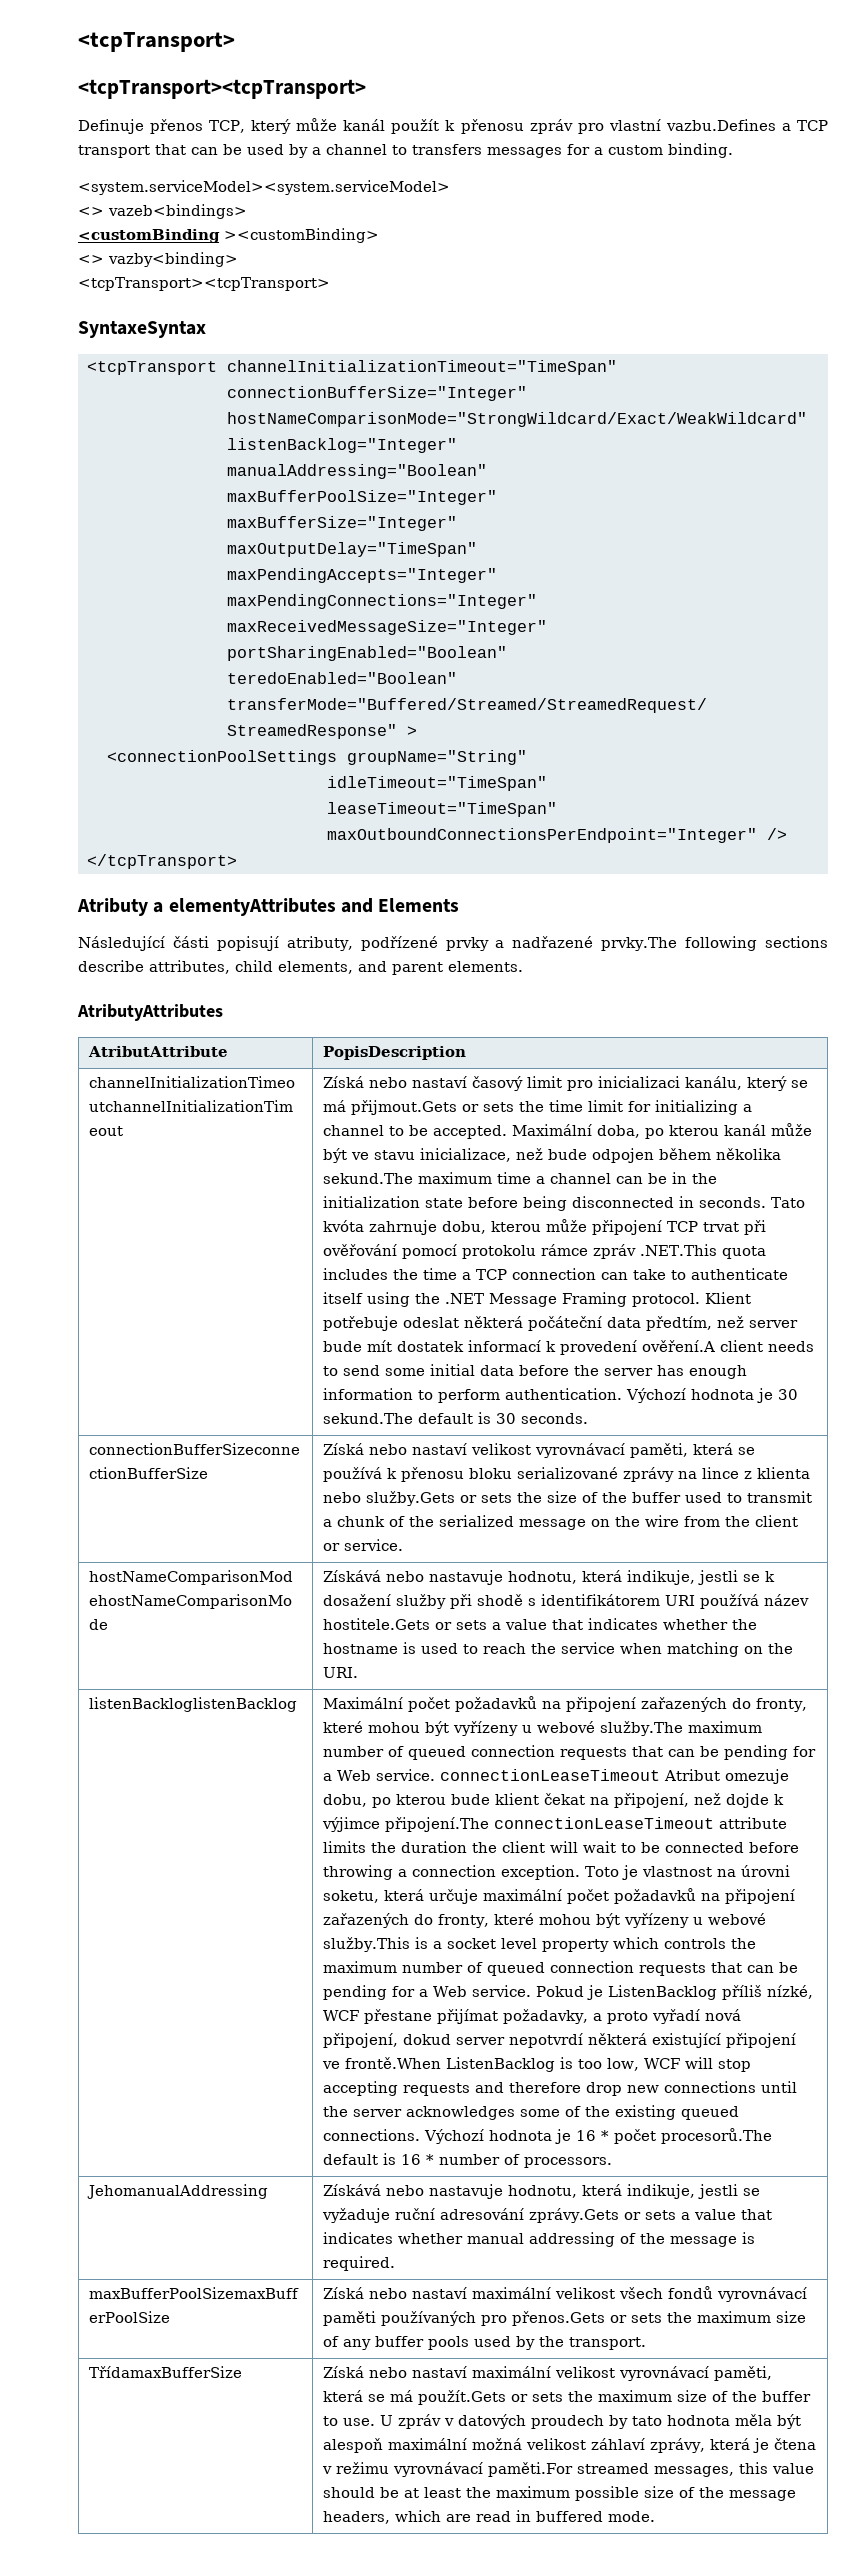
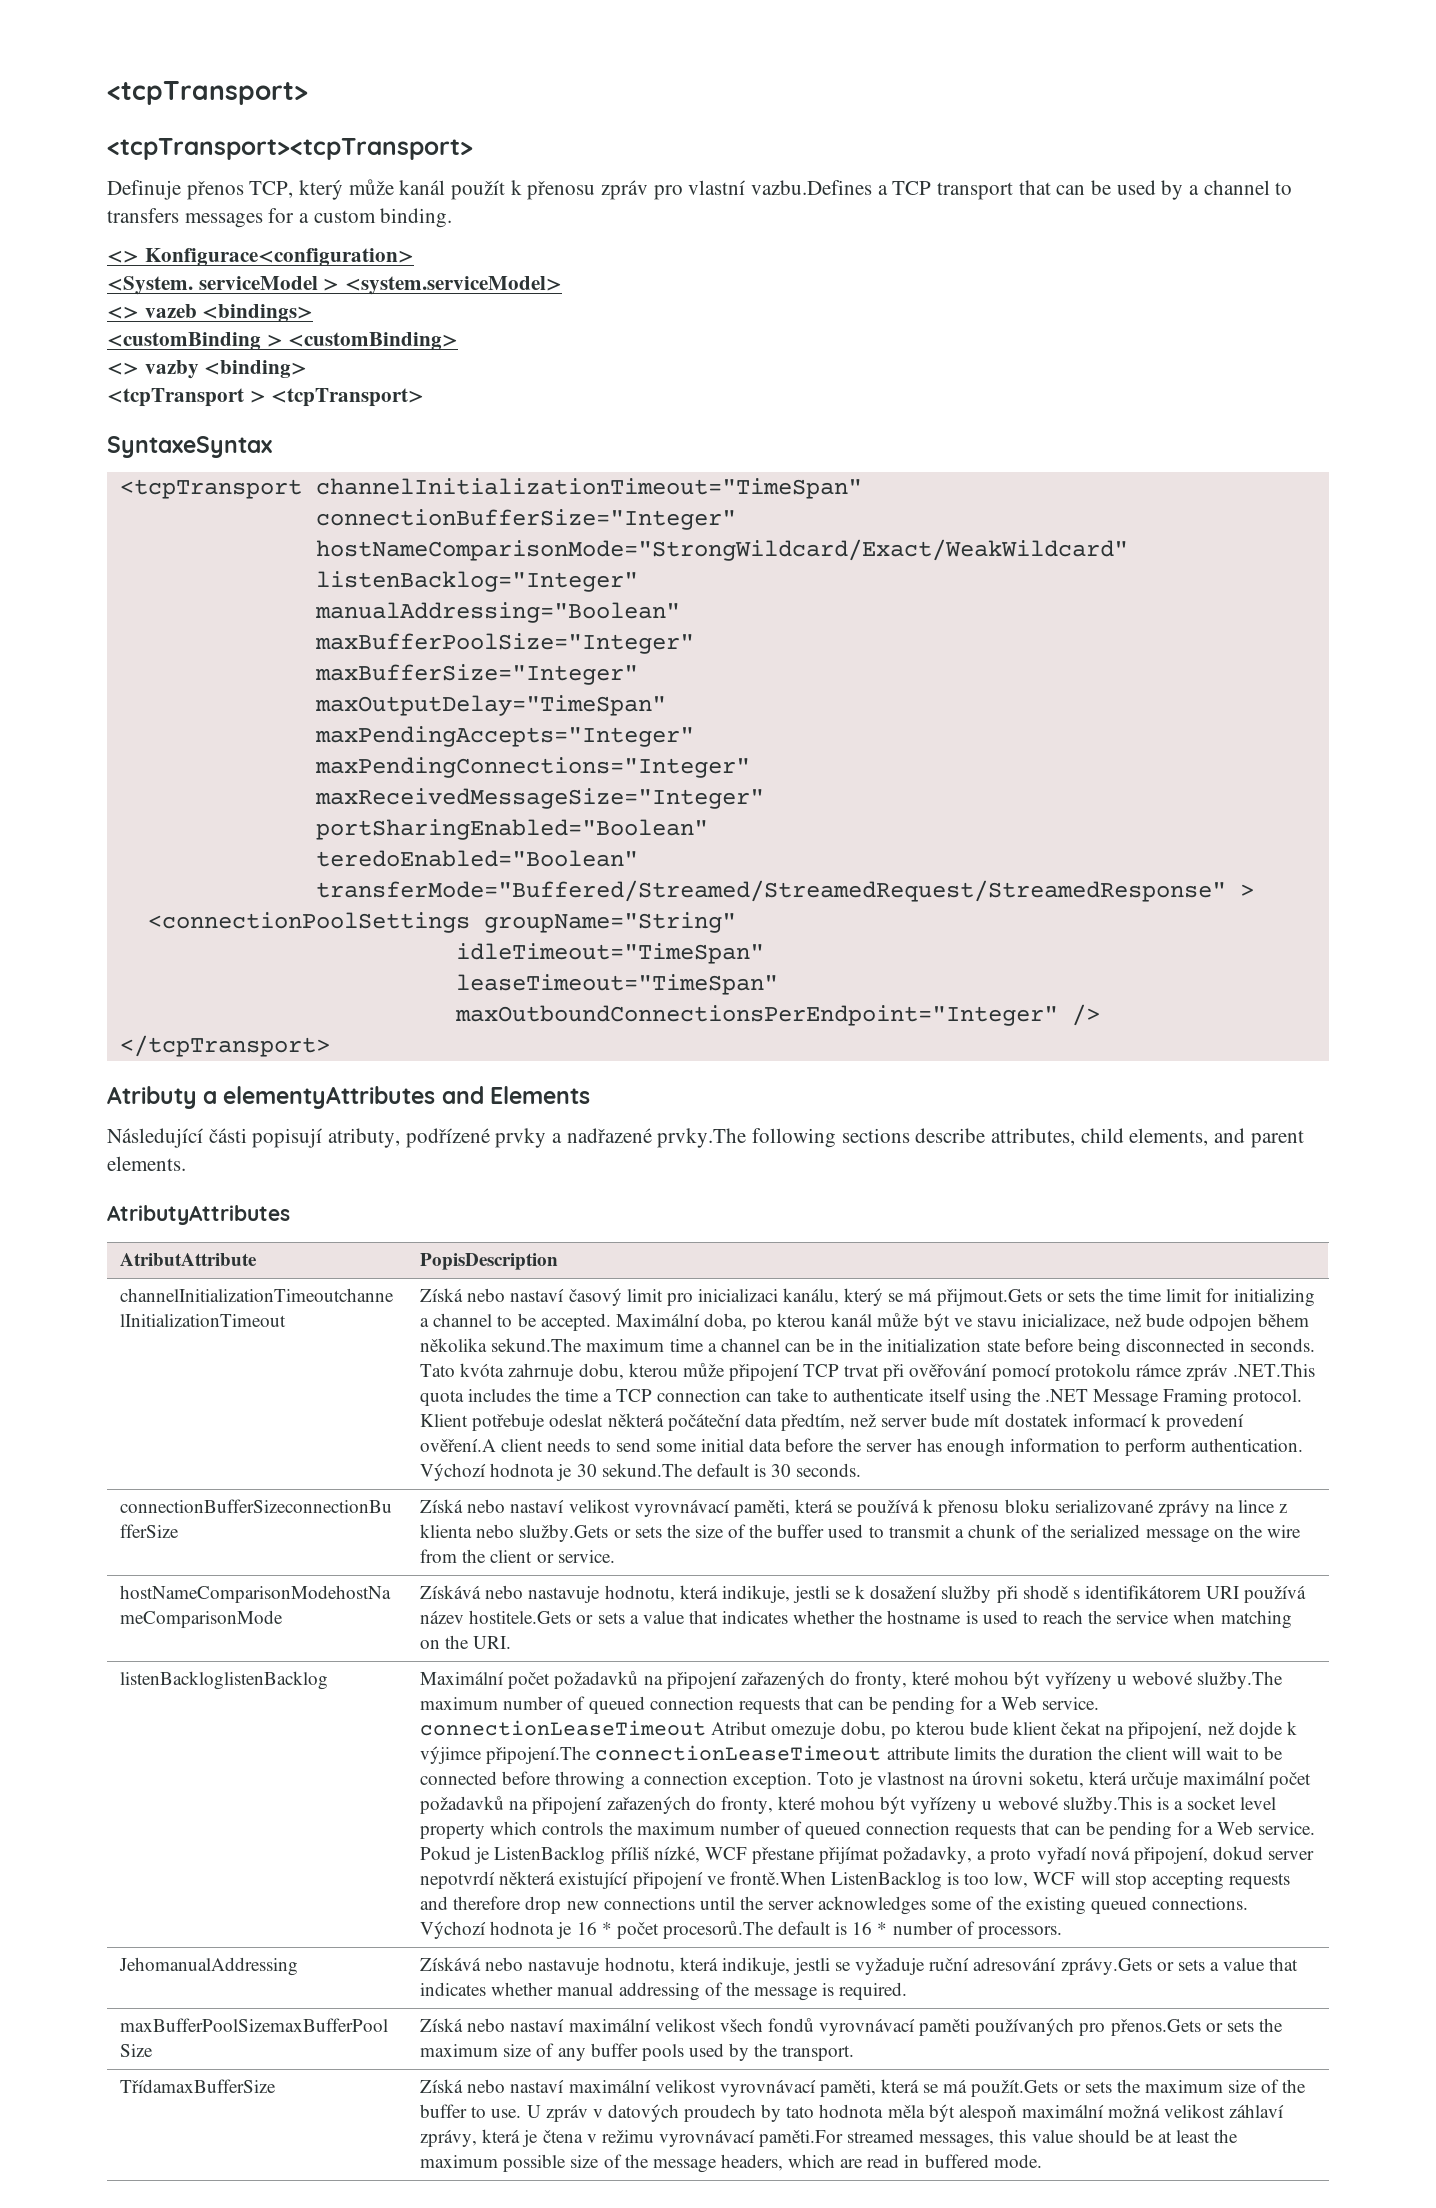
[78,180,450,195] [78,204,247,219] <system.serviceModel><system.serviceModel> // <> vazeb<bindings> -> [107,248,414,266] [107,276,563,295] [107,304,314,322] <> Konfigurace<configuration> // <System. serviceModel > <system.serviceModel> // <> vazeb <bindings>
[224,228,379,243] [78,252,238,267] [78,277,330,291] ><customBinding> // <> vazby<binding> // <tcpTransport><tcpTransport> -> [266,332,459,350] [107,360,308,379] [107,388,425,407] > <customBinding> // <> vazby <binding> // <tcpTransport > <tcpTransport>

